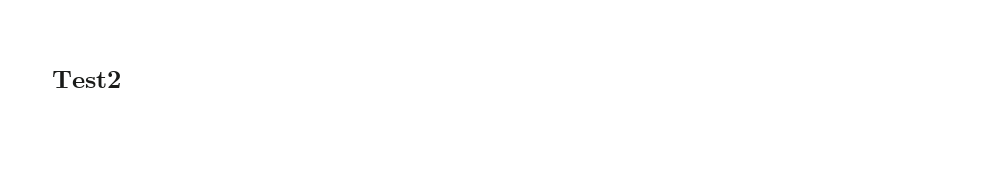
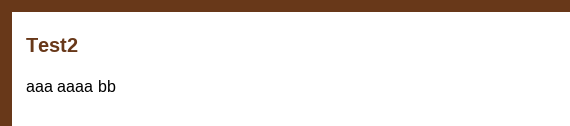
(121, 79) none -> [26,80,116,92] // aaa aaaa bb

